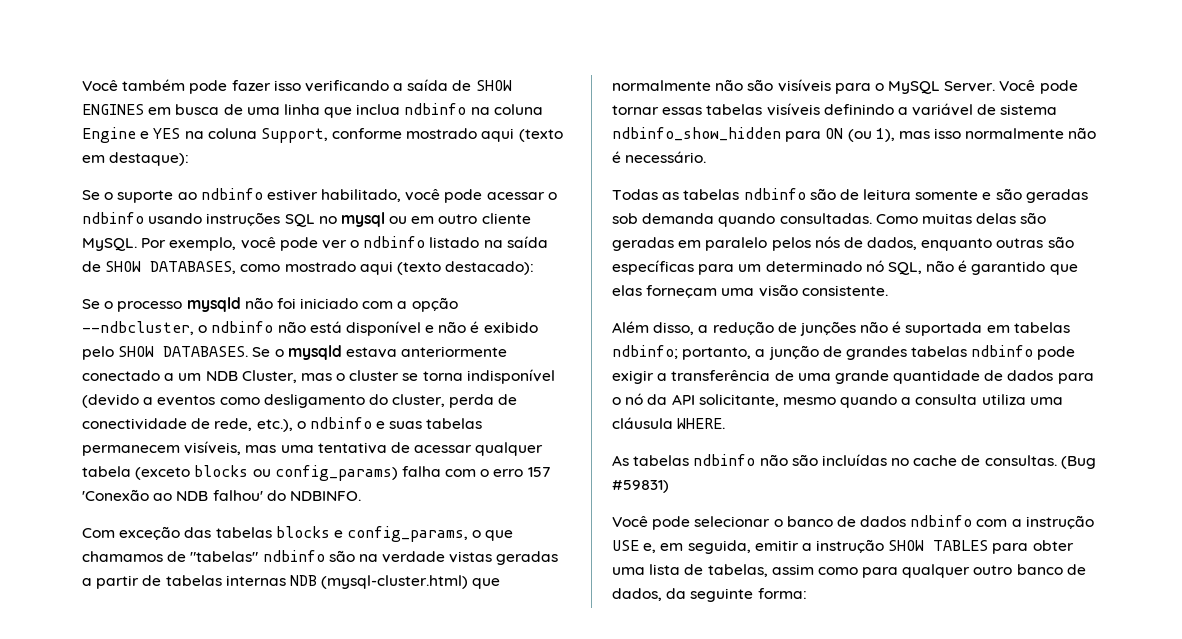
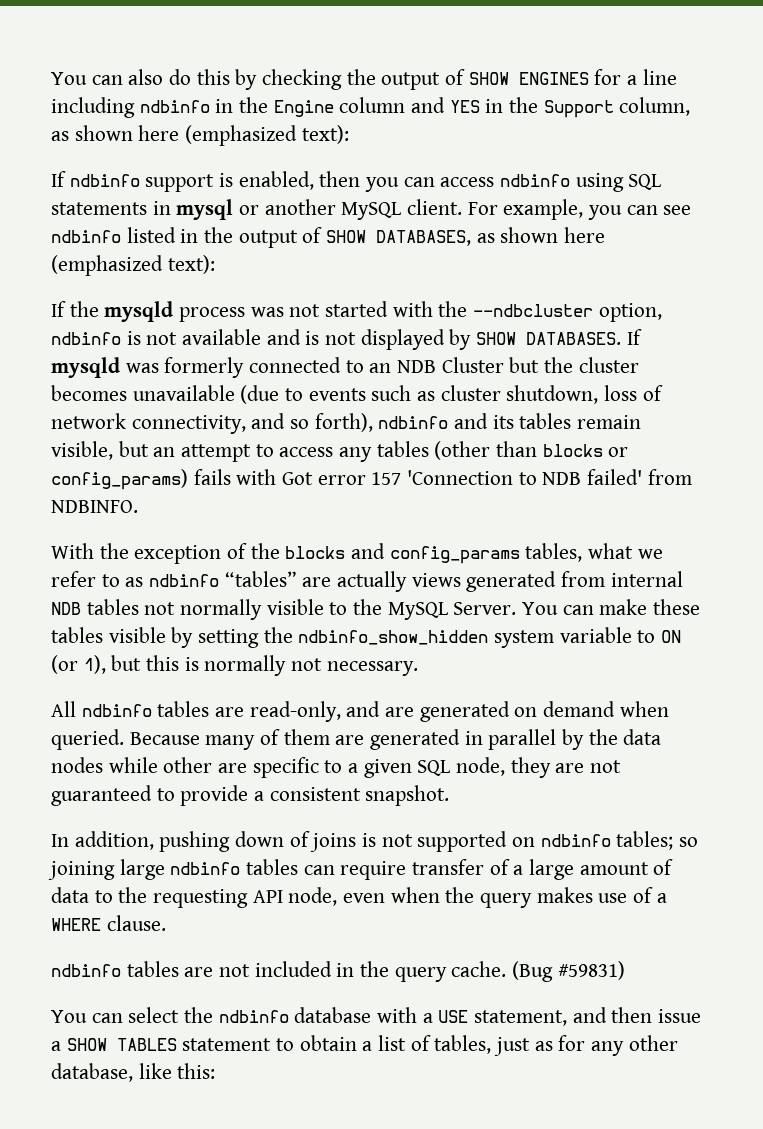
[82,79,512,94] [82,103,543,118] [82,127,563,143] [82,152,190,166] [82,188,557,203] [82,212,531,227] [82,236,548,251] [82,261,535,275] [82,297,458,312] [82,321,538,336] [82,345,508,360] [82,369,555,384] [82,394,518,408] [82,417,483,432] [82,441,544,456] [82,465,551,481] [82,489,361,501] [82,526,514,542] [82,550,559,565] [82,575,501,589] [612,79,1078,94] [612,103,1058,116] [612,127,1097,142] [612,151,707,163] [612,188,1088,203] [612,212,1047,227] [612,236,1074,251] [612,260,1078,275] [612,284,888,298] [612,321,1070,336] [612,345,1076,360] [612,370,1094,384] [612,393,1063,408] [612,417,726,429] [612,454,1096,469] [612,480,669,493] [612,515,1094,530] [612,539,1074,554] [612,564,1086,578] [612,588,807,602] Você também pode fazer isso verificando a saída de SHOW ENGINES em busca de uma linha que inclua ndbinfo na coluna Engine e YES na coluna Support, conforme mostrado aqui (texto em destaque): // Se o suporte ao ndbinfo estiver habilitado, você pode acessar o ndbinfo usando instruções SQL no mysql ou em outro cliente MySQL. Por exemplo, você pode ver o ndbinfo listado na saída de SHOW DATABASES, como mostrado aqui (texto destacado): // Se o processo mysqld não foi iniciado com a opção --ndbcluster, o ndbinfo não está disponível e não é exibido pelo SHOW DATABASES. Se o mysqld estava anteriormente conectado a um NDB Cluster, mas o cluster se torna indisponível (devido a eventos como desligamento do cluster, perda de conectividade de rede, etc.), o ndbinfo e suas tabelas permanecem visíveis, mas uma tentativa de acessar qualquer tabela (exceto blocks ou config_params) falha com o erro 157 'Conexão ao NDB falhou' do NDBINFO. // Com exceção das tabelas blocks e config_params, o que chamamos de "tabelas" ndbinfo são na verdade vistas geradas a partir de tabelas internas NDB (mysql-cluster.html) que normalmente não são visíveis para o MySQL Server. Você pode tornar essas tabelas visíveis definindo a variável de sistema ndbinfo_show_hidden para ON (ou 1), mas isso normalmente não é necessário. // Todas as tabelas ndbinfo são de leitura somente e são geradas sob demanda quando consultadas. Como muitas delas são geradas em paralelo pelos nós de dados, enquanto outras são específicas para um determinado nó SQL, não é garantido que elas forneçam uma visão consistente. // Além disso, a redução de junções não é suportada em tabelas ndbinfo; portanto, a junção de grandes tabelas ndbinfo pode exigir a transferência de uma grande quantidade de dados para o nó da API solicitante, mesmo quando a consulta utiliza uma cláusula WHERE. // As tabelas ndbinfo não são incluídas no cache de consultas. (Bug #59831) // Você pode selecionar o banco de dados ndbinfo com a instrução USE e, em seguida, emitir a instrução SHOW TABLES para obter uma lista de tabelas, assim como para qualquer outro banco de dados, da seguinte forma: -> [51,69,677,90] [51,97,691,118] [51,125,349,146] [51,171,662,192] [51,199,692,220] [51,227,606,248] [51,255,215,276] [51,301,662,322] [51,329,642,350] [51,357,639,378] [51,385,663,404] [51,413,642,434] [51,441,629,462] [51,469,692,490] [51,500,138,513] [51,543,663,564] [51,571,683,592] [51,599,701,620] [51,627,682,648] [51,655,418,676] [51,701,669,722] [51,729,662,750] [51,757,622,778] [51,785,450,806] [51,831,699,852] [48,859,674,880] [51,887,667,908] [51,915,166,931] [51,961,625,982] [51,1007,702,1026] [51,1035,678,1056] [51,1063,216,1082] You can also do this by checking the output of SHOW ENGINES for a line including ndbinfo in the Engine column and YES in the Support column, as shown here (emphasized text): // If ndbinfo support is enabled, then you can access ndbinfo using SQL statements in mysql or another MySQL client. For example, you can see ndbinfo listed in the output of SHOW DATABASES, as shown here (emphasized text): // If the mysqld process was not started with the --ndbcluster option, ndbinfo is not available and is not displayed by SHOW DATABASES. If mysqld was formerly connected to an NDB Cluster but the cluster becomes unavailable (due to events such as cluster shutdown, loss of network connectivity, and so forth), ndbinfo and its tables remain visible, but an attempt to access any tables (other than blocks or config_params) fails with Got error 157 'Connection to NDB failed' from NDBINFO. // With the exception of the blocks and config_params tables, what we refer to as ndbinfo “tables” are actually views generated from internal NDB tables not normally visible to the MySQL Server. You can make these tables visible by setting the ndbinfo_show_hidden system variable to ON (or 1), but this is normally not necessary. // All ndbinfo tables are read-only, and are generated on demand when queried. Because many of them are generated in parallel by the data nodes while other are specific to a given SQL node, they are not guaranteed to provide a consistent snapshot. // In addition, pushing down of joins is not supported on ndbinfo tables; so joining large ndbinfo tables can require transfer of a large amount of data to the requesting API node, even when the query makes use of a WHERE clause. // ndbinfo tables are not included in the query cache. (Bug #59831) // You can select the ndbinfo database with a USE statement, and then issue a SHOW TABLES statement to obtain a list of tables, just as for any other database, like this:

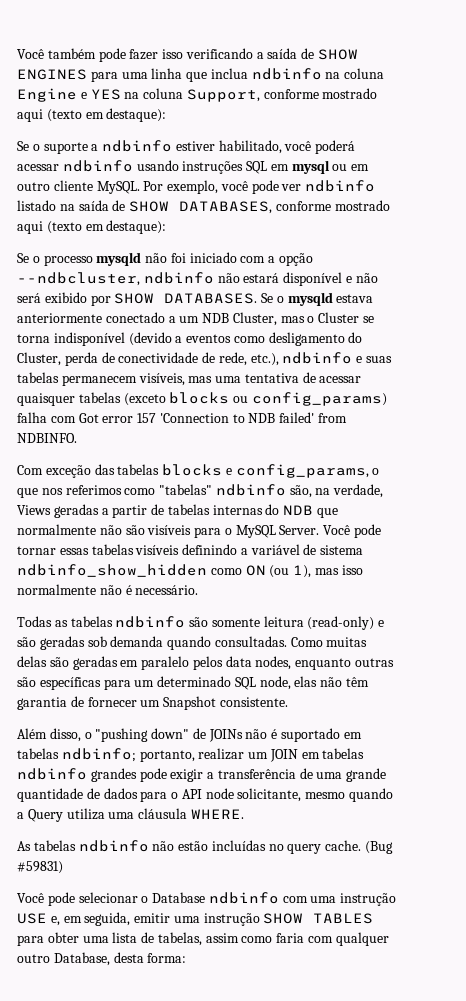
[51,69,677,90] [51,97,691,118] [51,125,349,146] [51,171,662,192] [51,199,692,220] [51,227,606,248] [51,255,215,276] [51,301,662,322] [51,329,642,350] [51,357,639,378] [51,385,663,404] [51,413,642,434] [51,441,629,462] [51,469,277,490] You can also do this by checking the output of SHOW ENGINES for a line including ndbinfo in the Engine column and YES in the Support column, as shown here (emphasized text): // If ndbinfo support is enabled, then you can access ndbinfo using SQL statements in mysql or another MySQL client. For example, you can see ndbinfo listed in the output of SHOW DATABASES, as shown here (emphasized text): // If the mysqld process was not started with the --ndbcluster option, ndbinfo is not available and is not displayed by SHOW DATABASES. If mysqld was formerly connected to an NDB Cluster but the cluster becomes unavailable (due to events such as cluster shutdown, loss of network connectivity, and so forth), ndbinfo and its tables remain visible, but an attempt to access any tables (other than blocks or config_params) fails with -> [17,48,359,62] [17,68,385,82] [17,88,378,102] [17,108,167,122] [17,140,356,154] [17,160,370,174] [17,180,376,194] [17,200,390,214] [17,220,167,234] [17,252,314,266] [17,272,378,286] [17,292,374,306] [17,312,375,326] [17,332,363,346] [17,352,393,366] [17,372,362,386] [17,392,387,406] [17,412,76,423] Você também pode fazer isso verificando a saída de SHOW ENGINES para uma linha que inclua ndbinfo na coluna Engine e YES na coluna Support, conforme mostrado aqui (texto em destaque): // Se o suporte a ndbinfo estiver habilitado, você poderá acessar ndbinfo usando instruções SQL em mysql ou em outro cliente MySQL. Por exemplo, você pode ver ndbinfo listado na saída de SHOW DATABASES, conforme mostrado aqui (texto em destaque): // Se o processo mysqld não foi iniciado com a opção --ndbcluster, ndbinfo não estará disponível e não será exibido por SHOW DATABASES. Se o mysqld estava anteriormente conectado a um NDB Cluster, mas o Cluster se torna indisponível (devido a eventos como desligamento do Cluster, perda de conectividade de rede, etc.), ndbinfo e suas tabelas permanecem visíveis, mas uma tentativa de acessar quaisquer tabelas (exceto blocks ou config_params) falha com
[51,543,663,564] [51,571,683,592] [51,599,701,620] [51,627,682,648] [51,655,418,676] [51,701,669,722] [51,729,662,750] [51,757,622,778] [51,785,450,806] [51,831,699,852] [48,859,674,880] [51,887,667,908] [51,915,166,931] [51,961,625,982] [51,1007,702,1026] [51,1035,678,1056] [51,1063,216,1082] With the exception of the blocks and config_params tables, what we refer to as ndbinfo “tables” are actually views generated from internal NDB tables not normally visible to the MySQL Server. You can make these tables visible by setting the ndbinfo_show_hidden system variable to ON (or 1), but this is normally not necessary. // All ndbinfo tables are read-only, and are generated on demand when queried. Because many of them are generated in parallel by the data nodes while other are specific to a given SQL node, they are not guaranteed to provide a consistent snapshot. // In addition, pushing down of joins is not supported on ndbinfo tables; so joining large ndbinfo tables can require transfer of a large amount of data to the requesting API node, even when the query makes use of a WHERE clause. // ndbinfo tables are not included in the query cache. (Bug #59831) // You can select the ndbinfo database with a USE statement, and then issue a SHOW TABLES statement to obtain a list of tables, just as for any other database, like this: -> [17,464,380,478] [17,484,384,498] [17,504,339,518] [17,524,382,538] [17,544,364,555] [17,564,363,578] [17,584,199,595] [17,616,385,630] [17,636,368,650] [17,656,395,670] [17,676,370,690] [17,696,288,710] [17,728,362,742] [17,748,365,762] [17,768,387,782] [17,788,394,802] [17,808,244,822] [17,840,394,854] [17,861,63,874] [17,892,397,906] [17,912,374,926] [17,932,389,946] [17,952,187,966] Com exceção das tabelas blocks e config_params, o que nos referimos como "tabelas" ndbinfo são, na verdade, Views geradas a partir de tabelas internas do NDB que normalmente não são visíveis para o MySQL Server. Você pode tornar essas tabelas visíveis definindo a variável de sistema ndbinfo_show_hidden como ON (ou 1), mas isso normalmente não é necessário. // Todas as tabelas ndbinfo são somente leitura (read-only) e são geradas sob demanda quando consultadas. Como muitas delas são geradas em paralelo pelos data nodes, enquanto outras são específicas para um determinado SQL node, elas não têm garantia de fornecer um Snapshot consistente. // Além disso, o "pushing down" de JOINs não é suportado em tabelas ndbinfo; portanto, realizar um JOIN em tabelas ndbinfo grandes pode exigir a transferência de uma grande quantidade de dados para o API node solicitante, mesmo quando a Query utiliza uma cláusula WHERE. // As tabelas ndbinfo não estão incluídas no query cache. (Bug #59831) // Você pode selecionar o Database ndbinfo com uma instrução USE e, em seguida, emitir uma instrução SHOW TABLES para obter uma lista de tabelas, assim como faria com qualquer outro Database, desta forma:

